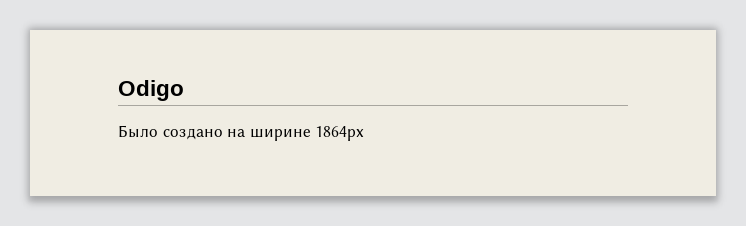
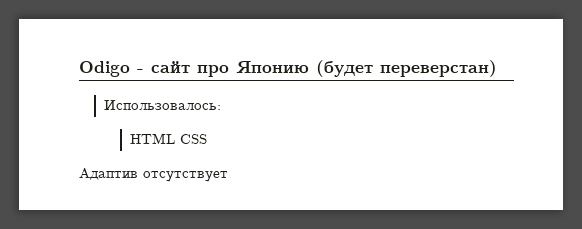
[118,125,365,141] // Было создано на ширине 1864px -> [137,60,497,77] [104,100,222,110] [129,133,207,144] [79,168,228,182] - сайт про Японию (будет переверстан) // Использовалось: // HTML CSS // Адаптив отсутствует

